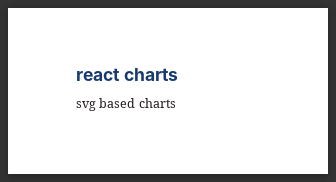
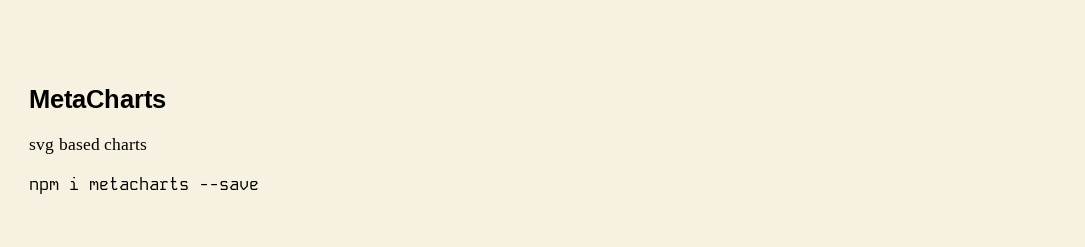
[76,68,178,81] react charts -> [29,89,166,108] MetaCharts
(176, 103) none -> [29,176,259,194] // npm i metacharts --save

